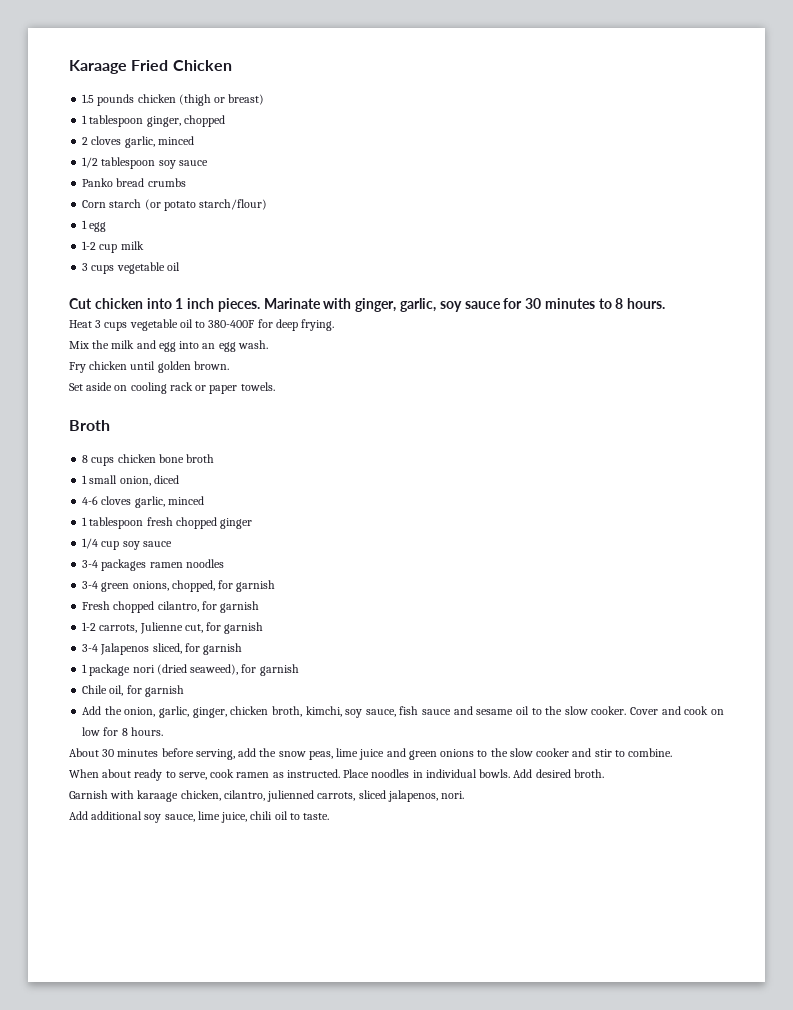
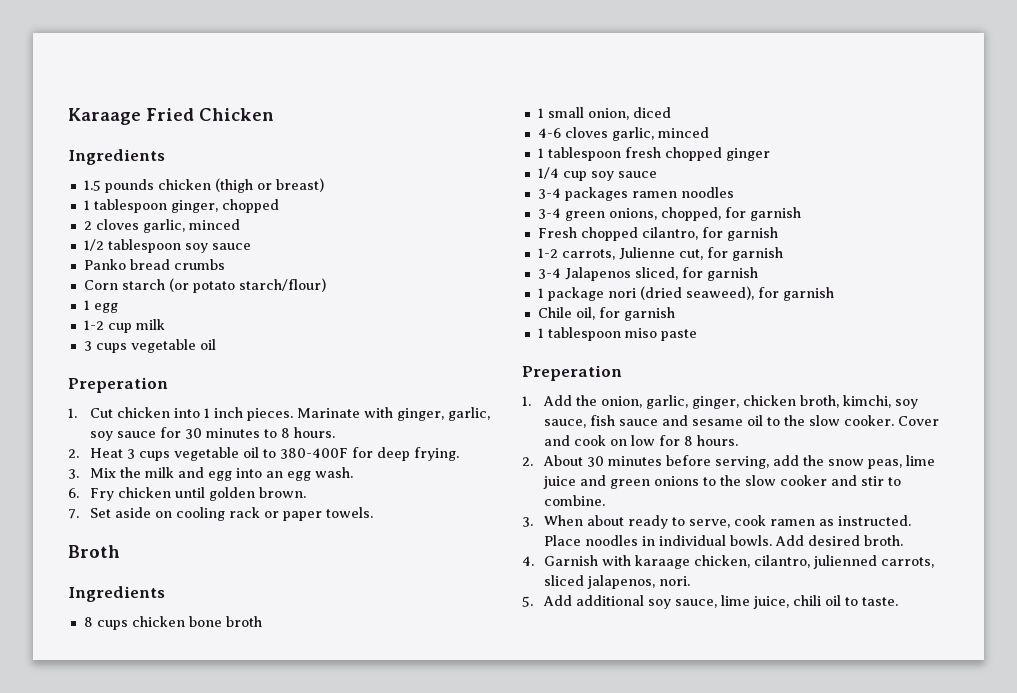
(232, 65) none -> [68,149,165,165] // Ingredients
(180, 266) none -> [68,377,168,393] [68,408,77,418] Preperation // 1.
(666, 303) none -> [68,449,79,458] 2.
(335, 325) none -> [68,469,79,479] 3.
(268, 344) none -> [68,488,79,498] 6.
(229, 365) none -> [68,509,79,519] 7.
(110, 425) none -> [68,586,165,602] // Ingredients
(184, 691) none -> [537,327,697,341] [522,365,622,381] [522,396,531,406] 1 tablespoon miso paste // Preperation // 1.
(163, 731) none -> [522,457,533,466] 2.
(673, 752) none -> [522,517,533,527] 3.
(604, 773) none -> [522,556,534,566] 4.
(465, 795) none -> [522,596,533,607] 5.

